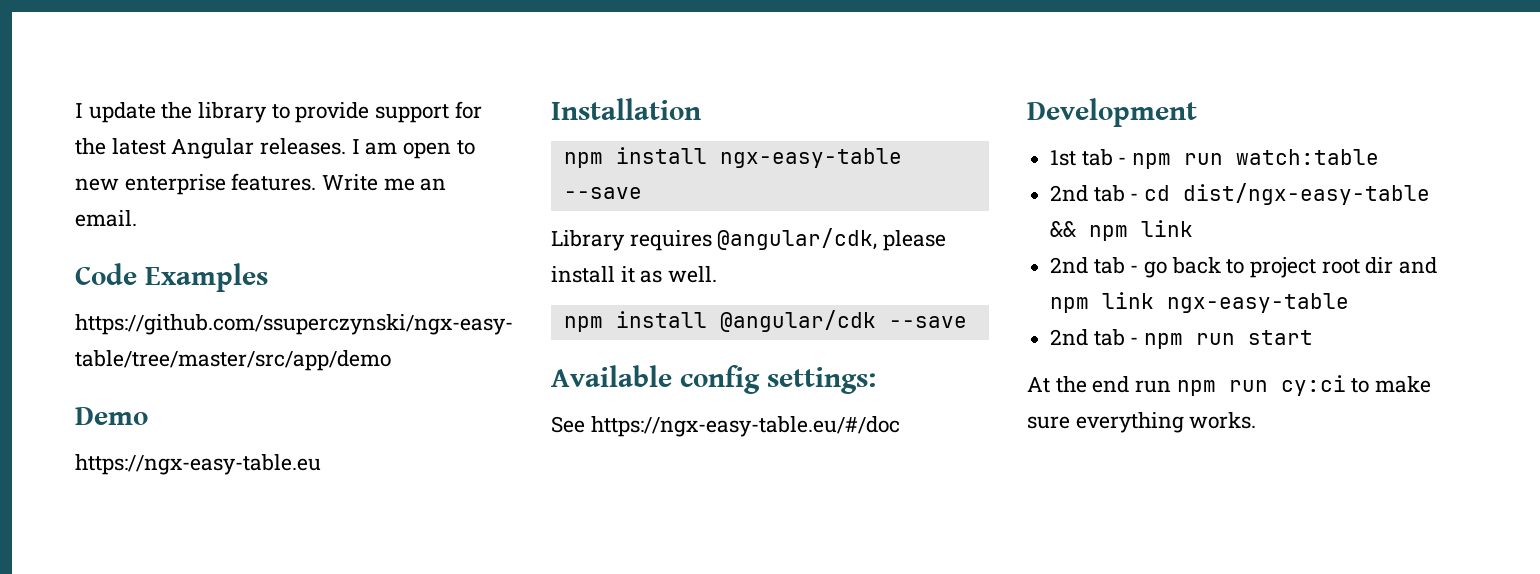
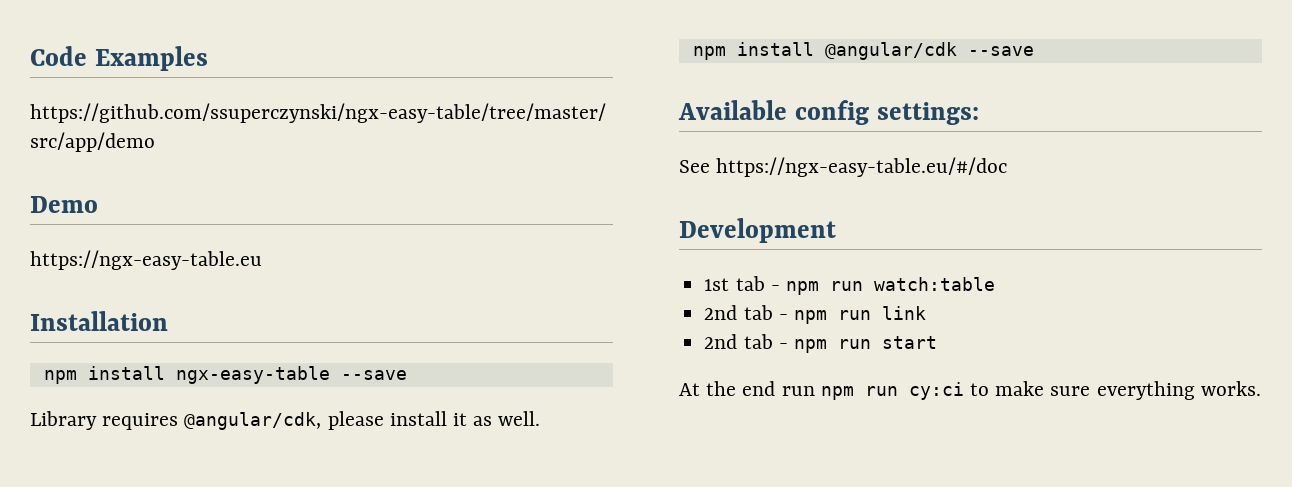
[75,101,482,123] [75,138,475,159] [75,173,447,195] [75,210,137,227] I update the library to provide support for the latest Angular releases. I am open to new enterprise features. Write me an email. // -> (30, 56) none
[1144,183,1431,205] [1050,220,1194,241] [1050,257,1438,278] [1050,292,1350,313] cd dist/ngx-easy-table && npm link // 2nd tab - go back to project root dir and npm link ngx-easy-table -> [793,306,926,324] npm run link

